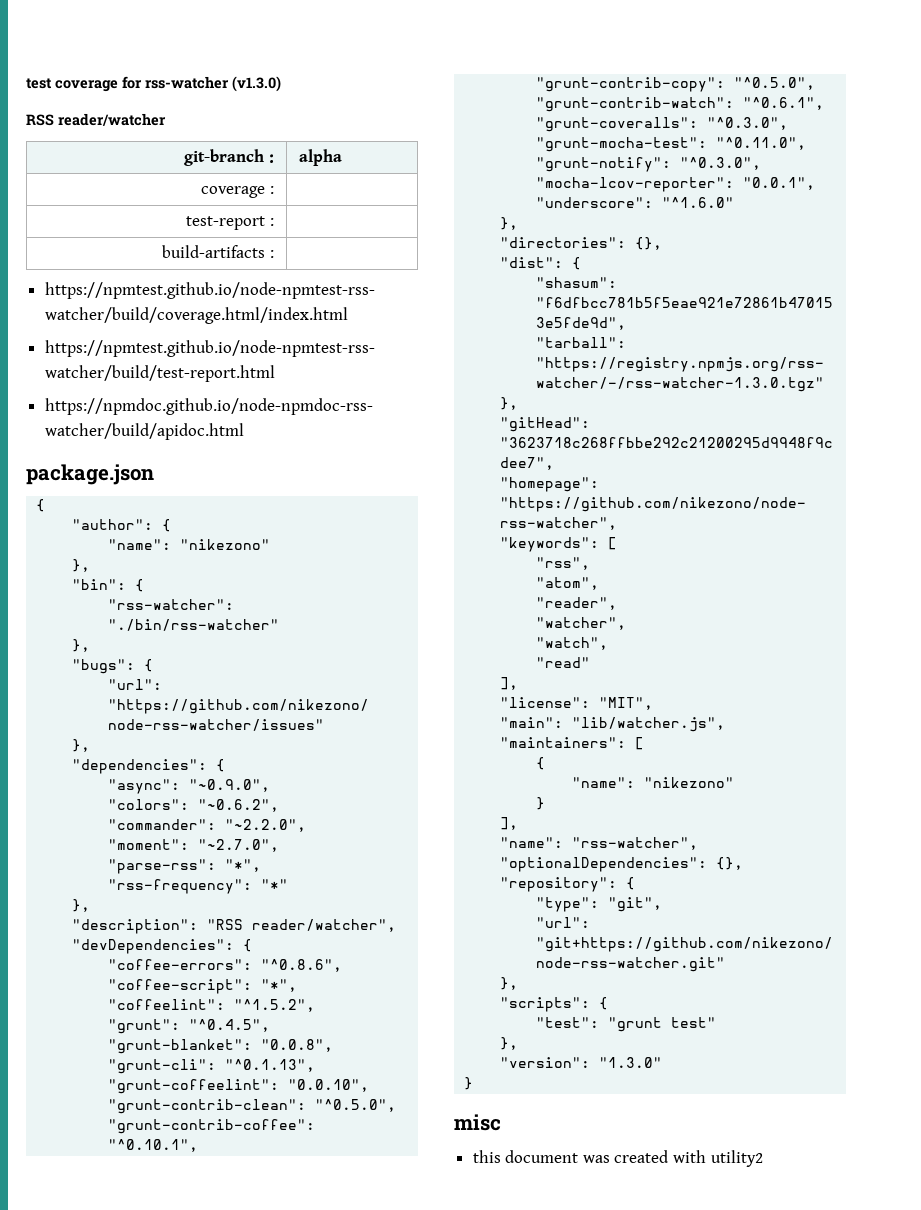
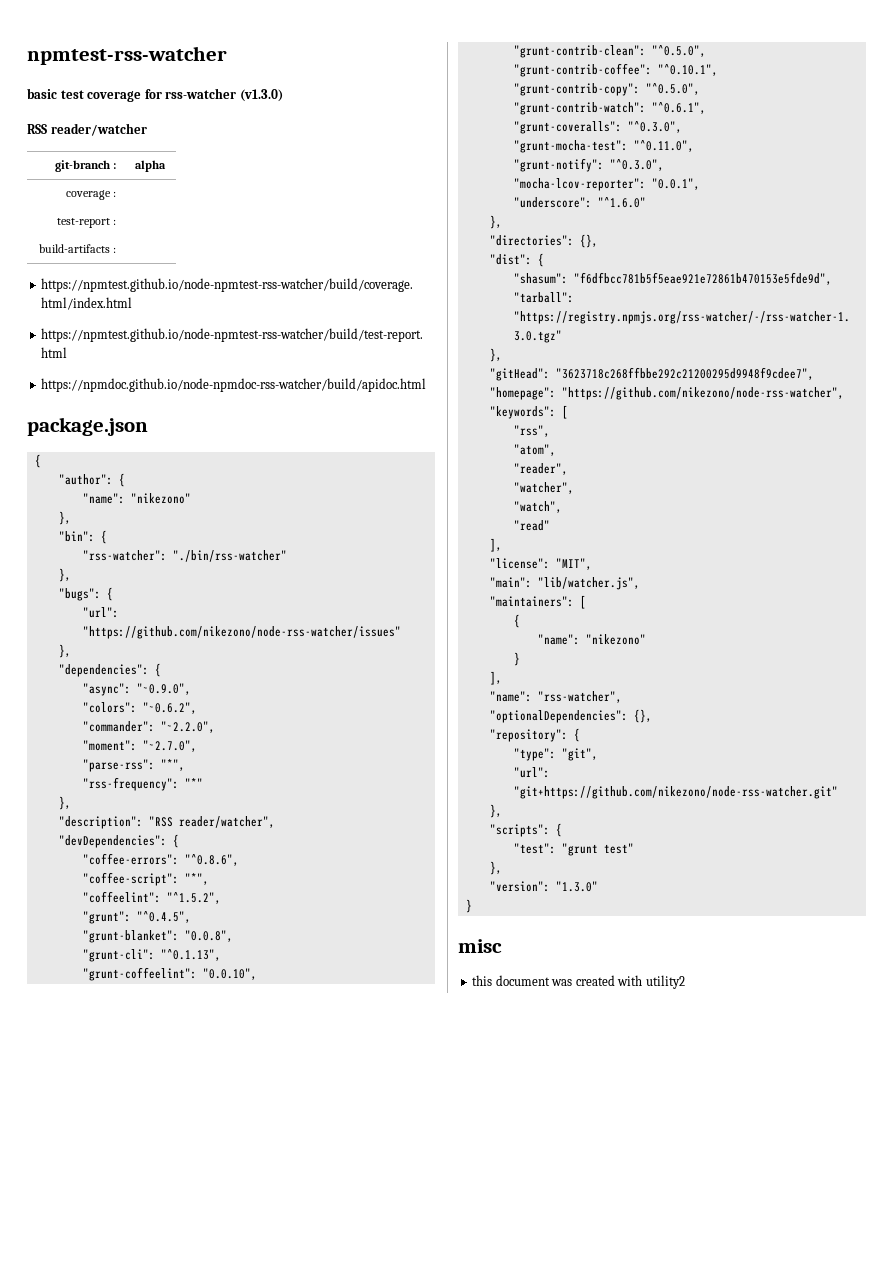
(26, 83) none -> [27,46,227,65] [27,88,57,99] npmtest-rss-watcher // basic

